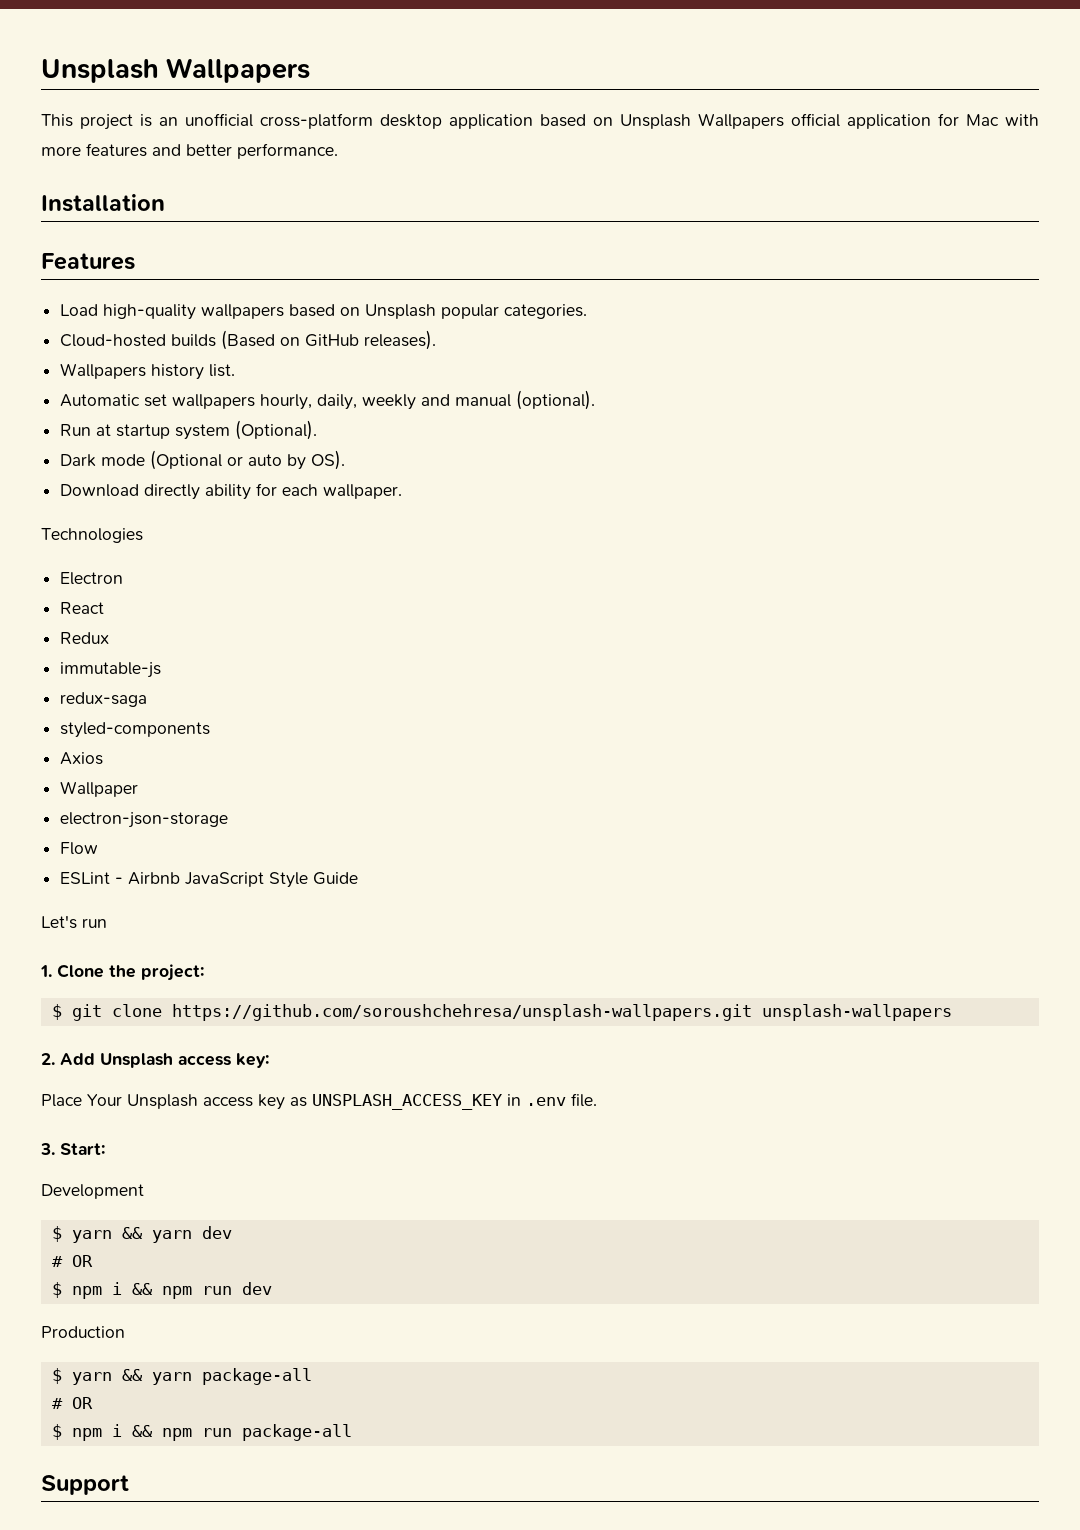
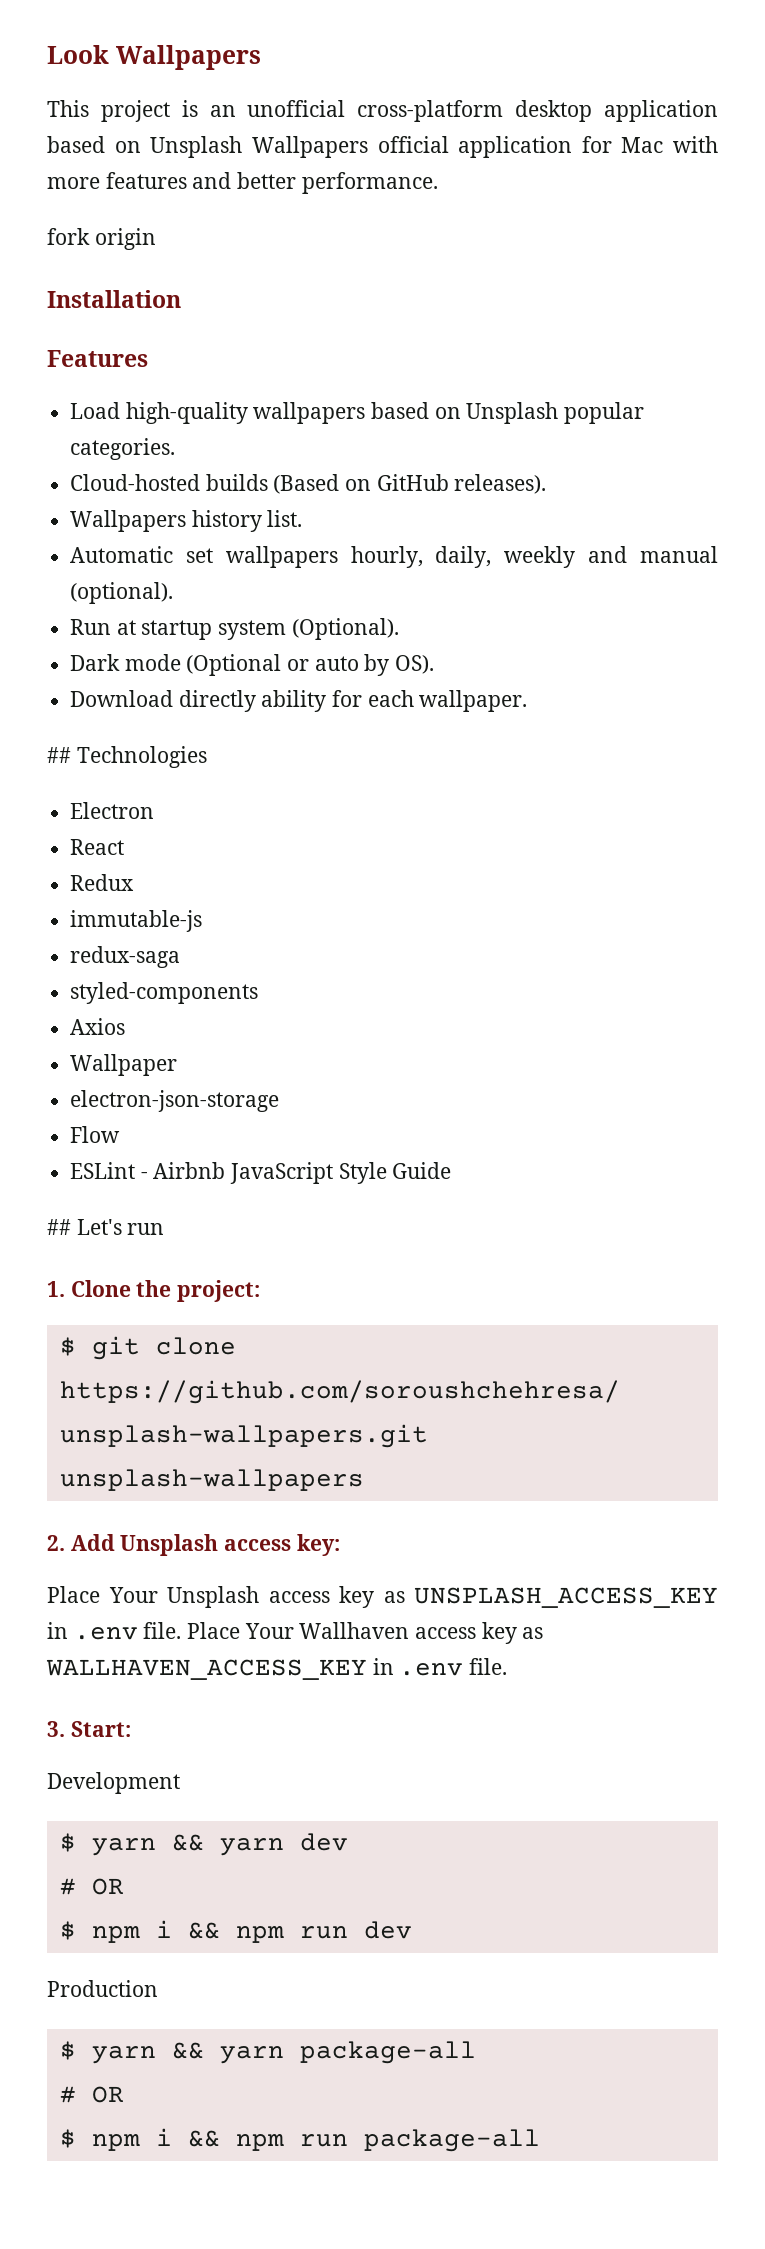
[41,59,158,83] Unsplash -> [47,45,109,64] Look
(338, 151) none -> [47,228,156,250] // fork origin
(403, 491) none -> [47,747,71,763] ##
(359, 878) none -> [47,1219,71,1235] ##
(597, 1100) none -> [187,1622,544,1644] [46,1658,508,1680] Place Your Wallhaven access key as WALLHAVEN_ACCESS_KEY in .env file.
[41,1475,129,1495] // Support -> (540, 2140) none

